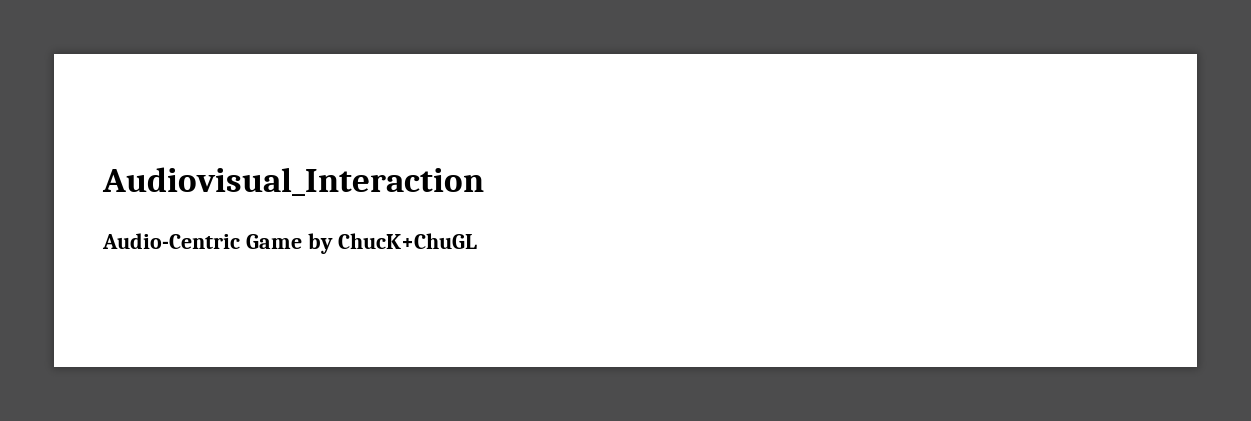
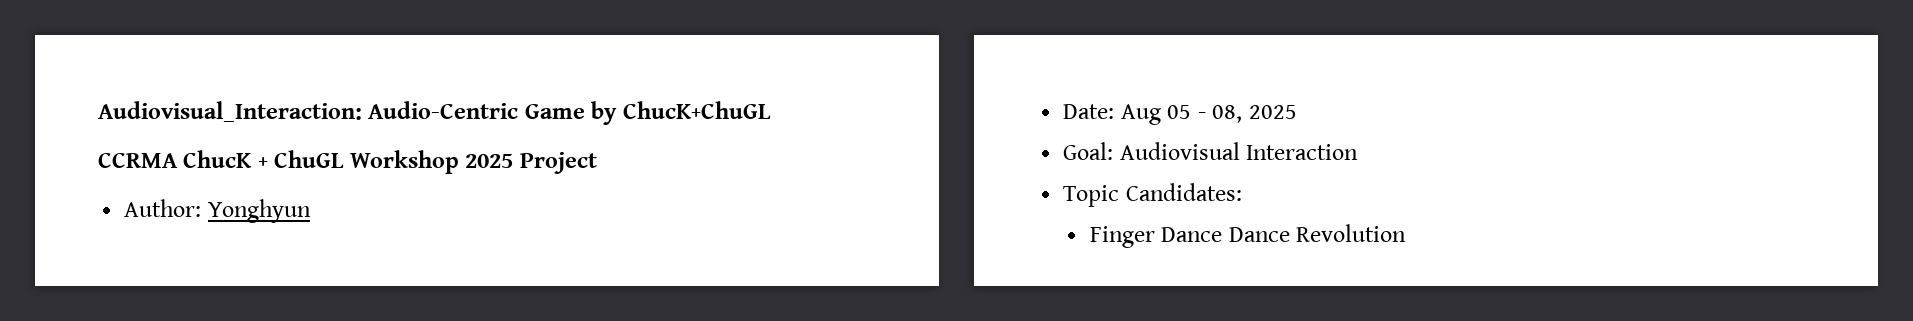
[102,167,484,196] Audiovisual_Interaction // -> [98,101,362,122] Audiovisual_Interaction:
(477, 241) none -> [98,150,597,174] [124,199,311,223] [1063,104,1297,125] [1063,142,1359,160] [1063,183,1242,207] [1089,224,1407,248] // CCRMA ChucK + ChuGL Workshop 2025 Project // Author: Yonghyun // Date: Aug 05 - 08, 2025 // Goal: Audiovisual Interaction // Topic Candidates: // Finger Dance Dance Revolution

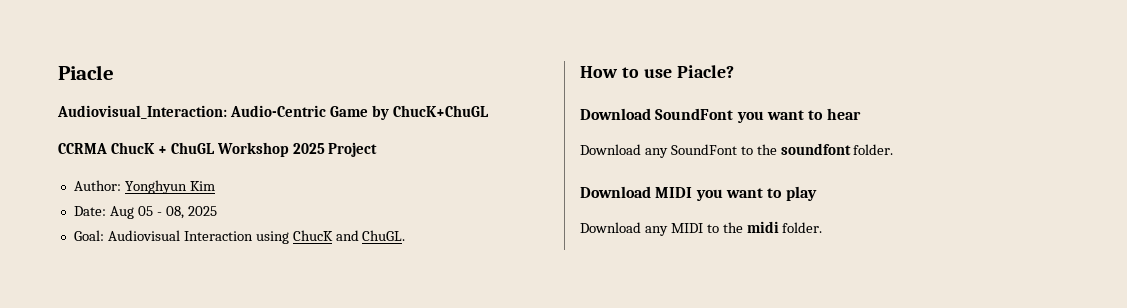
(98, 111) none -> [58,65,114,80] Piacle //
(311, 211) none -> [189,181,215,191] Kim
[1063,183,1242,207] [1089,224,1407,248] // Topic Candidates: // Finger Dance Dance Revolution -> [255,230,406,244] [580,65,734,78] [580,108,861,123] [580,143,894,158] [580,186,817,201] [580,221,823,236] using ChucK and ChuGL. // How to use Piacle? // Download SoundFont you want to hear // Download any SoundFont to the soundfont folder. // Download MIDI you want to play // Download any MIDI to the midi folder.

